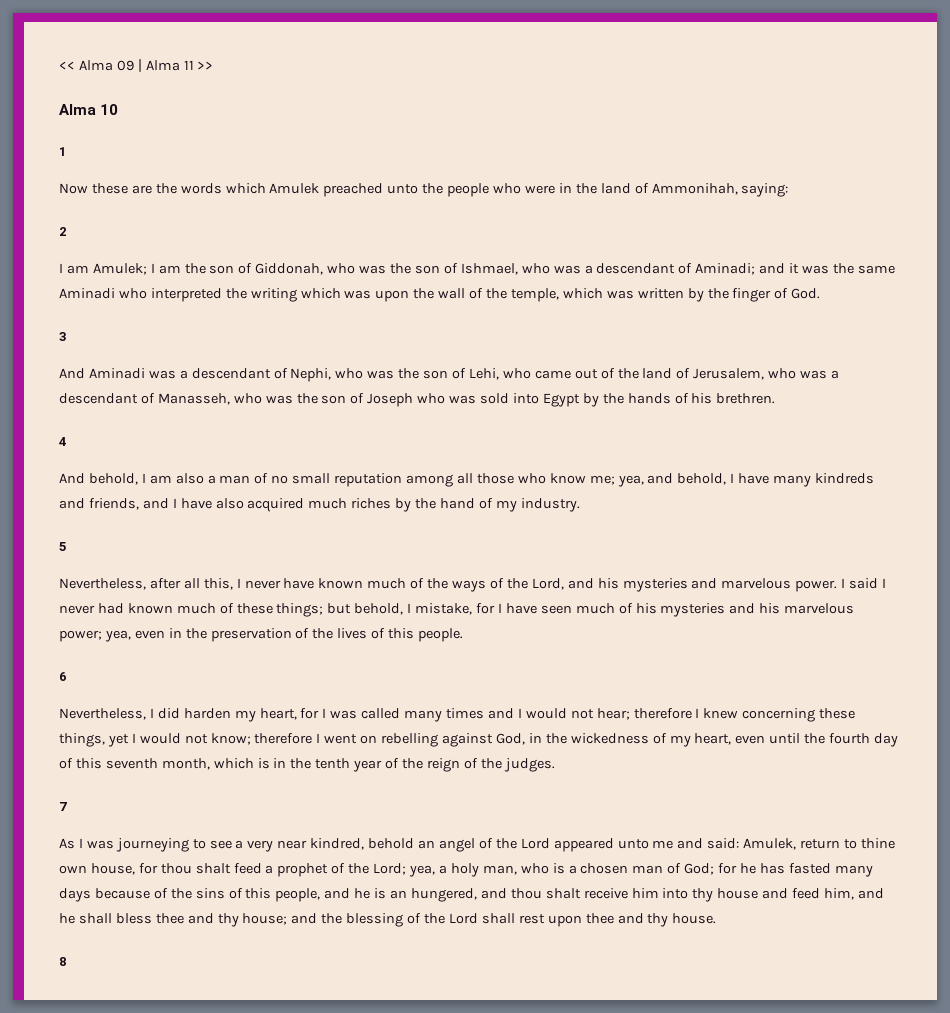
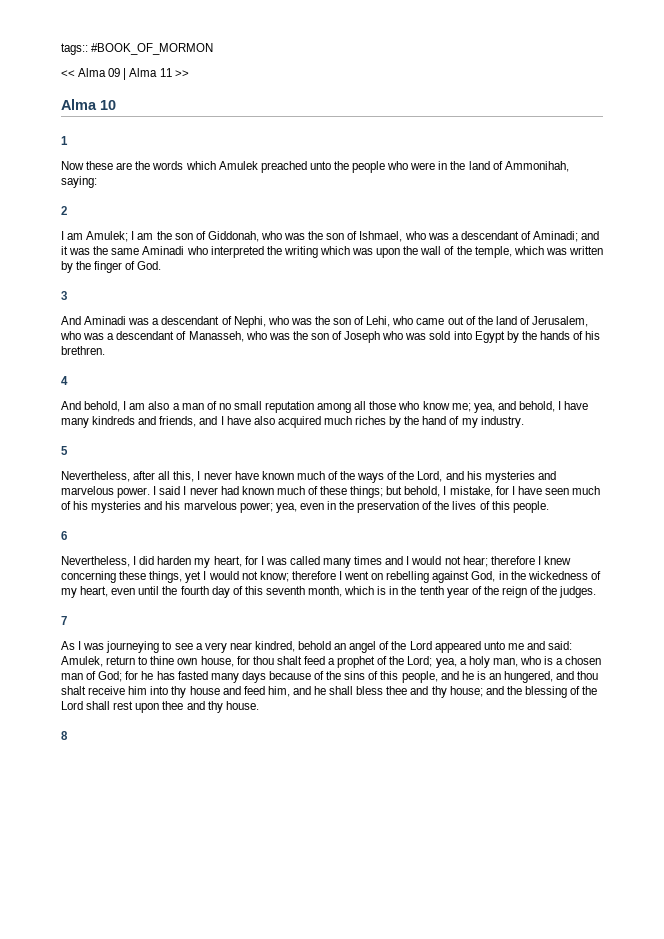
(59, 65) none -> [61,43,214,55] tags:: #BOOK_OF_MORMON //

